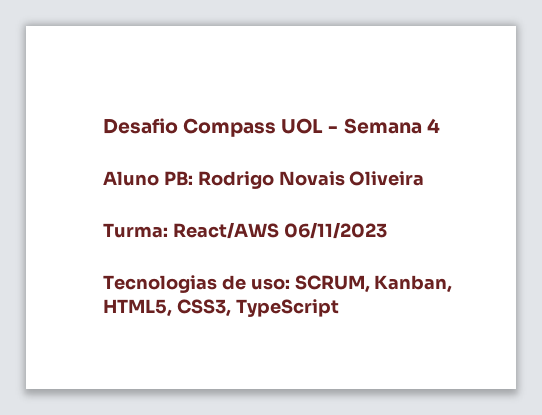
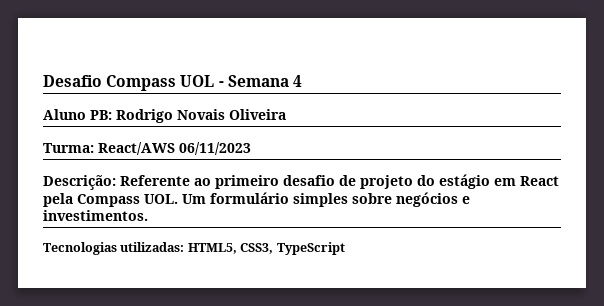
[103,275,453,293] Tecnologias de uso: SCRUM, Kanban, -> [43,174,559,190] [43,192,470,207] [43,210,148,221] [43,242,185,255] Descrição: Referente ao primeiro desafio de projeto do estágio em React pela Compass UOL. Um formulário simples sobre negócios e investimentos. // Tecnologias utilizadas:

